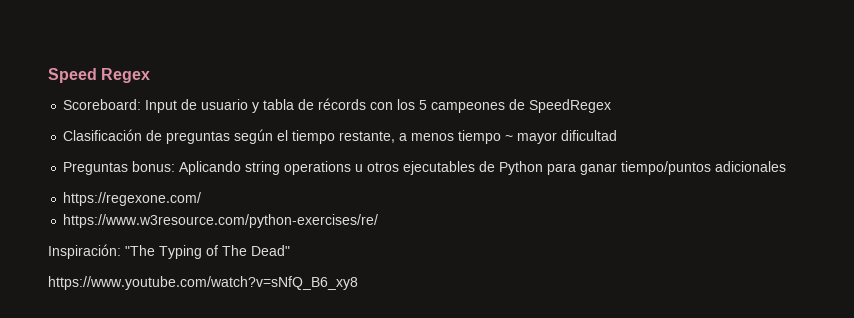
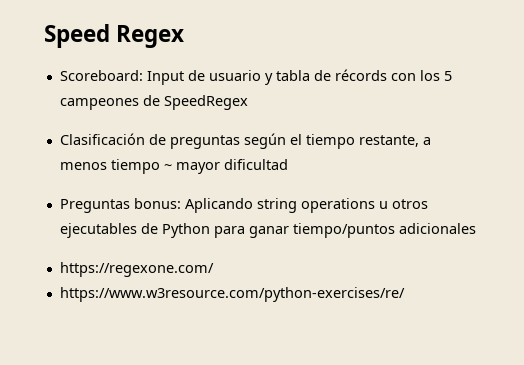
[48,244,290,259] [48,276,358,290] // Inspiración: "The Typing of The Dead" // https://www.youtube.com/watch?v=sNfQ_B6_xy8 -> (405, 294) none

